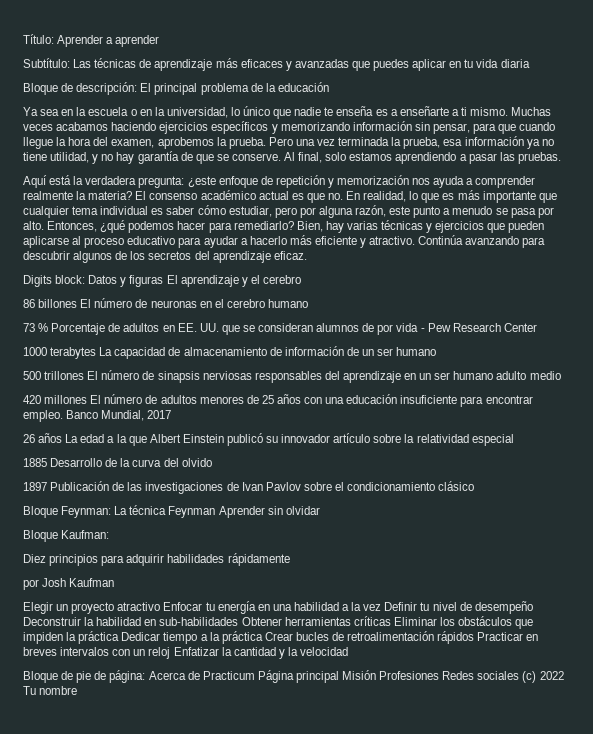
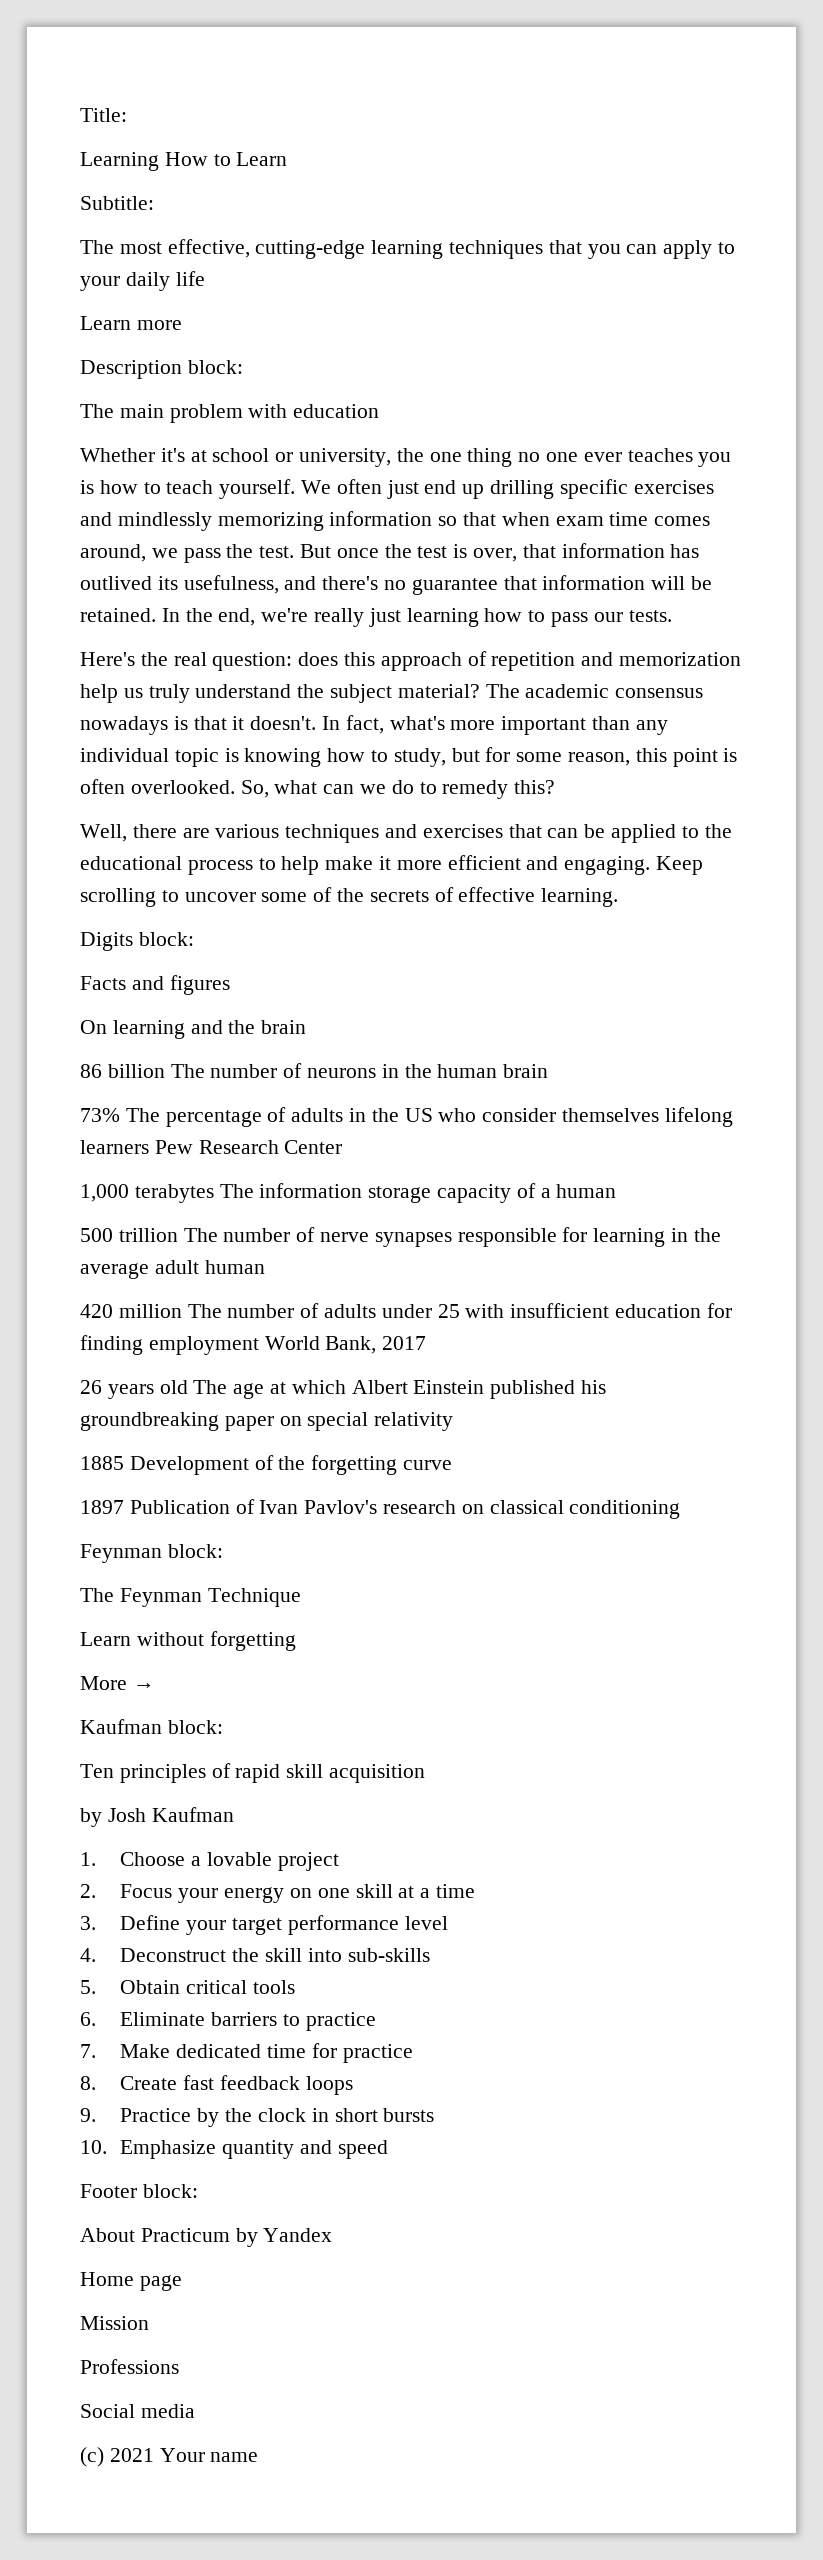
[23,34,160,47] [23,58,530,71] [23,82,329,95] [23,106,552,119] [23,121,556,134] [23,136,554,149] [23,151,561,164] [23,175,536,188] [23,190,557,203] [23,205,554,218] [23,220,545,233] [23,235,546,248] [23,251,307,263] [23,275,301,287] [23,298,308,308] [23,323,537,335] [23,346,437,359] [23,370,561,383] [23,394,533,407] [23,410,172,422] [23,433,514,446] [23,458,212,467] [23,481,475,494] [23,505,320,518] [23,530,110,542] [23,553,290,566] [23,578,115,590] [23,601,533,614] [23,616,534,629] [23,631,539,644] [23,647,349,659] [23,670,564,683] [23,686,78,695] Título: Aprender a aprender // Subtítulo: Las técnicas de aprendizaje más eficaces y avanzadas que puedes aplicar en tu vida diaria // Bloque de descripción: El principal problema de la educación // Ya sea en la escuela o en la universidad, lo único que nadie te enseña es a enseñarte a ti mismo. Muchas veces acabamos haciendo ejercicios específicos y memorizando información sin pensar, para que cuando llegue la hora del examen, aprobemos la prueba. Pero una vez terminada la prueba, esa información ya no tiene utilidad, y no hay garantía de que se conserve. Al final, solo estamos aprendiendo a pasar las pruebas. // Aquí está la verdadera pregunta: ¿este enfoque de repetición y memorización nos ayuda a comprender realmente la materia? El consenso académico actual es que no. En realidad, lo que es más importante que cualquier tema individual es saber cómo estudiar, pero por alguna razón, este punto a menudo se pasa por alto. Entonces, ¿qué podemos hacer para remediarlo? Bien, hay varias técnicas y ejercicios que pueden aplicarse al proceso educativo para ayudar a hacerlo más eficiente y atractivo. Continúa avanzando para descubrir algunos de los secretos del aprendizaje eficaz. // Digits block: Datos y figuras El aprendizaje y el cerebro // 86 billones El número de neuronas en el cerebro humano // 73 % Porcentaje de adultos en EE. UU. que se consideran alumnos de por vida - Pew Research Center // 1000 terabytes La capacidad de almacenamiento de información de un ser humano // 500 trillones El número de sinapsis nerviosas responsables del aprendizaje en un ser humano adulto medio // 420 millones El número de adultos menores de 25 años con una educación insuficiente para encontrar empleo. Banco Mundial, 2017 // 26 años La edad a la que Albert Einstein publicó su innovador artículo sobre la relatividad especial // 1885 Desarrollo de la curva del olvido // 1897 Publicación de las investigaciones de Ivan Pavlov sobre el condicionamiento clásico // Bloque Feynman: La técnica Feynman Aprender sin olvidar // Bloque Kaufman: // Diez principios para adquirir habilidades rápidamente // por Josh Kaufman // Elegir un proyecto atractivo Enfocar tu energía en una habilidad a la vez Definir tu nivel de desempeño Deconstruir la habilidad en sub-habilidades Obtener herramientas críticas Eliminar los obstáculos que impiden la práctica Dedicar tiempo a la práctica Crear bucles de retroalimentación rápidos Practicar en breves intervalos con un reloj Enfatizar la cantidad y la velocidad // Bloque de pie de página: Acerca de Practicum Página principal Misión Profesiones Redes sociales (c) 2022 Tu nombre -> [80,108,127,122] [80,152,288,171] [80,196,154,210] [80,239,736,259] [80,271,205,291] [80,316,182,330] [80,360,243,379] [80,404,380,423] [80,448,732,467] [80,479,714,499] [80,511,711,531] [80,543,700,563] [80,575,713,595] [80,608,672,627] [80,651,742,671] [80,684,704,703] [80,715,668,735] [80,747,738,767] [80,779,556,799] [80,824,732,843] [80,855,704,875] [80,887,619,907] [80,932,194,951] [80,975,230,995] [80,1020,307,1039] [80,1063,549,1078] [80,1107,733,1127] [80,1140,343,1154] [80,1183,617,1203] [80,1227,721,1247] [80,1260,265,1279] [80,1303,732,1318] [80,1335,427,1355] [80,1380,607,1399] [80,1412,454,1431] [80,1455,453,1475] [80,1499,681,1519] [80,1544,223,1563] [80,1588,301,1607] [80,1631,296,1651] [80,1676,155,1690] [80,1719,223,1734] [80,1763,426,1783] [80,1807,234,1827] [80,1852,339,1871] [80,1884,475,1903] [80,1915,448,1935] [80,1948,430,1962] [80,1980,296,1994] [80,2012,376,2031] [80,2043,413,2063] [80,2075,353,2095] [80,2108,435,2127] [80,2140,388,2159] [80,2184,198,2198] [80,2228,333,2247] [80,2272,182,2291] [80,2316,149,2330] [80,2359,179,2374] [80,2404,195,2418] [80,2447,259,2467] Title: // Learning How to Learn // Subtitle: // The most effective, cutting-edge learning techniques that you can apply to your daily life // Learn more // Description block: // The main problem with education // Whether it's at school or university, the one thing no one ever teaches you is how to teach yourself. We often just end up drilling specific exercises and mindlessly memorizing information so that when exam time comes around, we pass the test. But once the test is over, that information has outlived its usefulness, and there's no guarantee that information will be retained. In the end, we're really just learning how to pass our tests. // Here's the real question: does this approach of repetition and memorization help us truly understand the subject material? The academic consensus nowadays is that it doesn't. In fact, what's more important than any individual topic is knowing how to study, but for some reason, this point is often overlooked. So, what can we do to remedy this? // Well, there are various techniques and exercises that can be applied to the educational process to help make it more efficient and engaging. Keep scrolling to uncover some of the secrets of effective learning. // Digits block: // Facts and figures // On learning and the brain // 86 billion The number of neurons in the human brain // 73% The percentage of adults in the US who consider themselves lifelong learners Pew Research Center // 1,000 terabytes The information storage capacity of a human // 500 trillion The number of nerve synapses responsible for learning in the average adult human // 420 million The number of adults under 25 with insufficient education for finding employment World Bank, 2017 // 26 years old The age at which Albert Einstein published his groundbreaking paper on special relativity // 1885 Development of the forgetting curve // 1897 Publication of Ivan Pavlov's research on classical conditioning // Feynman block: // The Feynman Technique // Learn without forgetting // More → // Kaufman block: // Ten principles of rapid skill acquisition // by Josh Kaufman // 1. Choose a lovable project // 2. Focus your energy on one skill at a time // 3. Define your target performance level // 4. Deconstruct the skill into sub-skills // 5. Obtain critical tools // 6. Eliminate barriers to practice // 7. Make dedicated time for practice // 8. Create fast feedback loops // 9. Practice by the clock in short bursts // 10. Emphasize quantity and speed // Footer block: // About Practicum by Yandex // Home page // Mission // Professions // Social media // (c) 2021 Your name

